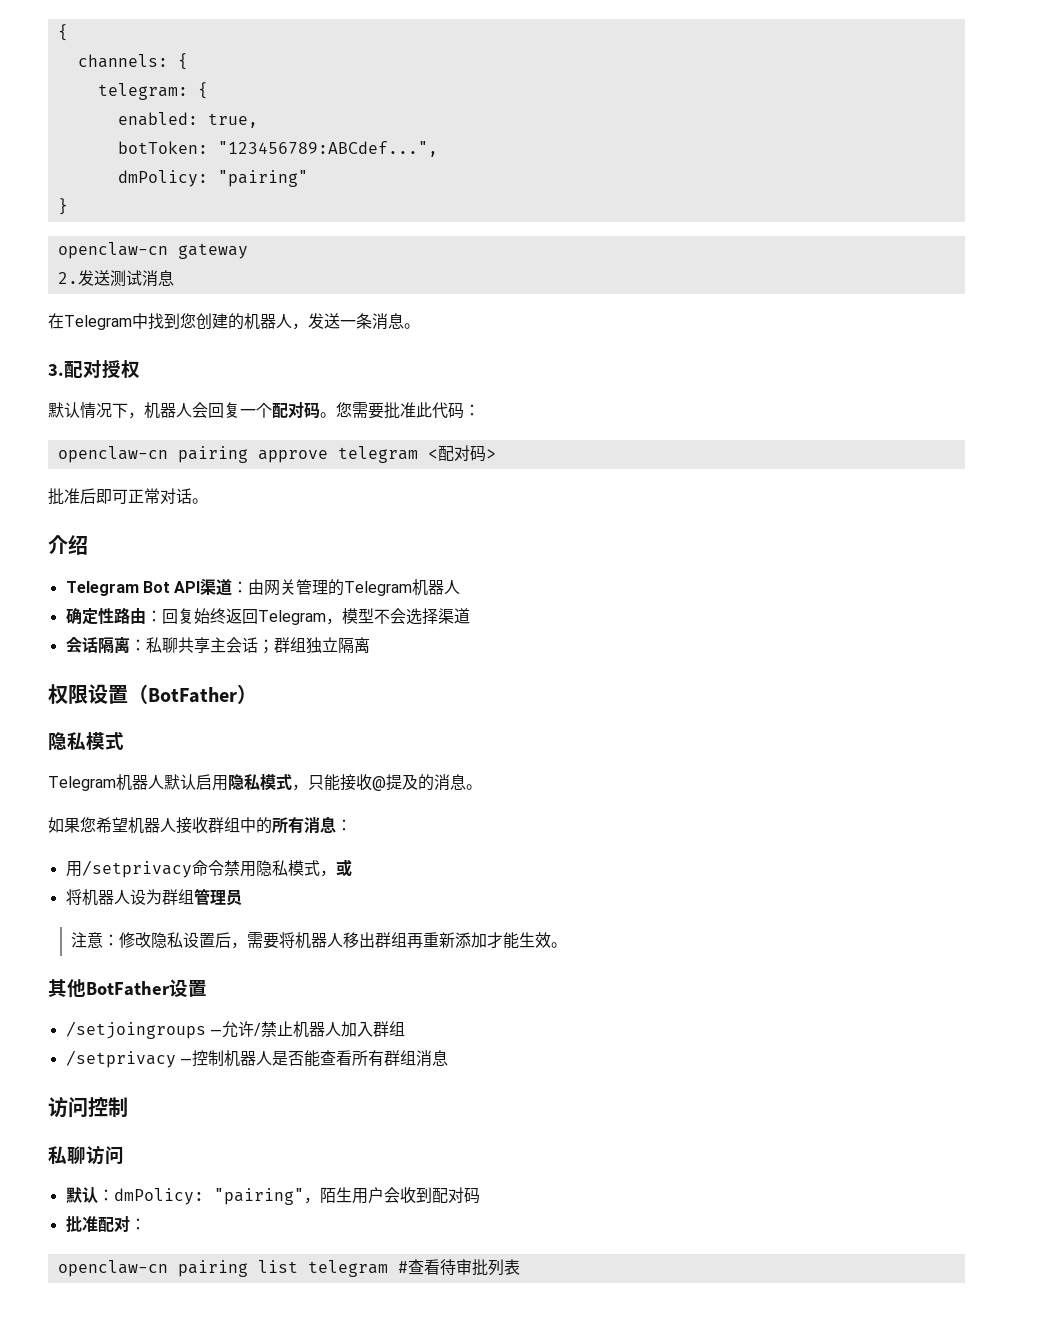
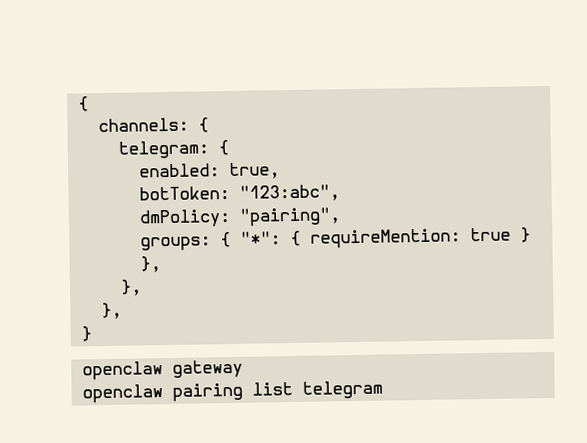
[217,141,438,157] [117,170,308,187] "123456789:ABCdef...", // dmPolicy: "pairing" -> [238,184,340,202] [138,207,341,228] [139,227,531,252] [139,256,161,273] [119,279,142,296] [100,302,122,320] "123:abc", // dmPolicy: "pairing", // groups: { "*": { requireMention: true } }, // }, // },
[57,242,168,259] openclaw-cn -> [81,361,163,381] openclaw
[57,270,174,287] [48,313,420,330] [48,360,140,378] [48,402,480,419] [57,445,496,463] [48,488,208,505] [48,535,88,555] [65,578,461,596] [65,607,470,625] [65,637,370,654] [48,684,257,704] [48,732,124,751] [48,774,482,791] [48,816,352,834] [65,859,352,878] [65,888,242,906] [70,932,567,949] [48,979,207,998] [65,1021,405,1039] [65,1050,448,1068] [48,1097,128,1118] [48,1145,124,1165] [65,1187,480,1205] [65,1216,146,1232] [57,1259,520,1277] 2.发送测试消息 // 在Telegram中找到您创建的机器人，发送一条消息。 // 3.配对授权 // 默认情况下，机器人会回复一个配对码。您需要批准此代码： // openclaw-cn pairing approve telegram <配对码> // 批准后即可正常对话。 // 介绍 // Telegram Bot API渠道：由网关管理的Telegram机器人 // 确定性路由：回复始终返回Telegram，模型不会选择渠道 // 会话隔离：私聊共享主会话；群组独立隔离 // 权限设置（BotFather） // 隐私模式 // Telegram机器人默认启用隐私模式，只能接收@提及的消息。 // 如果您希望机器人接收群组中的所有消息： // 用/setprivacy命令禁用隐私模式，或 // 将机器人设为群组管理员 // 注意：修改隐私设置后，需要将机器人移出群组再重新添加才能生效。 // 其他BotFather设置 // /setjoingroups —允许/禁止机器人加入群组 // /setprivacy —控制机器人是否能查看所有群组消息 // 访问控制 // 私聊访问 // 默认：dmPolicy: "pairing"，陌生用户会收到配对码 // 批准配对： // openclaw-cn pairing list telegram #查看待审批列表 -> [81,380,383,404] openclaw pairing list telegram

